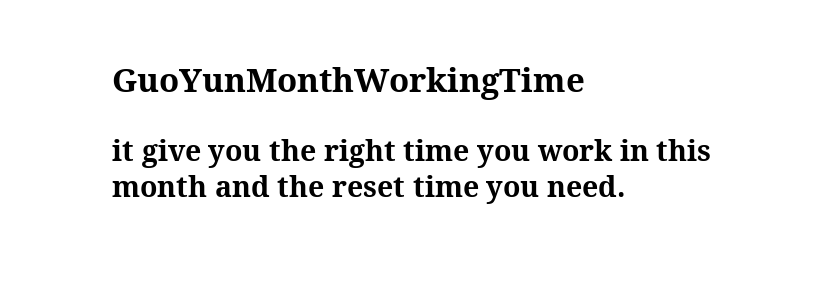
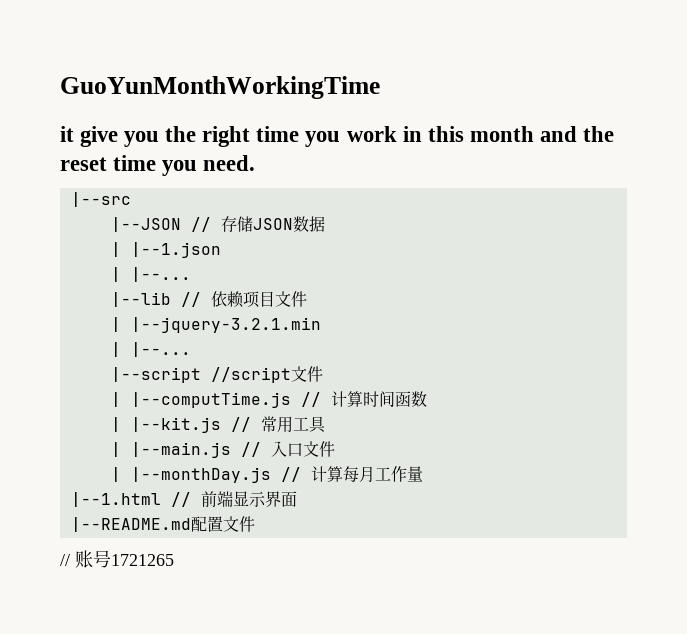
(626, 186) none -> [70,192,131,207] [110,216,325,232] [110,242,221,258] [110,267,191,282] [110,291,307,308] [110,317,321,333] [110,342,191,357] [110,366,323,383] [110,391,427,408] [110,416,326,433] [110,441,335,458] [110,466,423,483] [70,491,297,507] [70,516,255,532] [60,550,174,568] // |--src // |--JSON // 存储JSON数据 // | |--1.json // | |--... // |--lib // 依赖项目文件 // | |--jquery-3.2.1.min // | |--... // |--script //script文件 // | |--computTime.js // 计算时间函数 // | |--kit.js // 常用工具 // | |--main.js // 入口文件 // | |--monthDay.js // 计算每月工作量 // |--1.html // 前端显示界面 // |--README.md配置文件 // // 账号1721265

